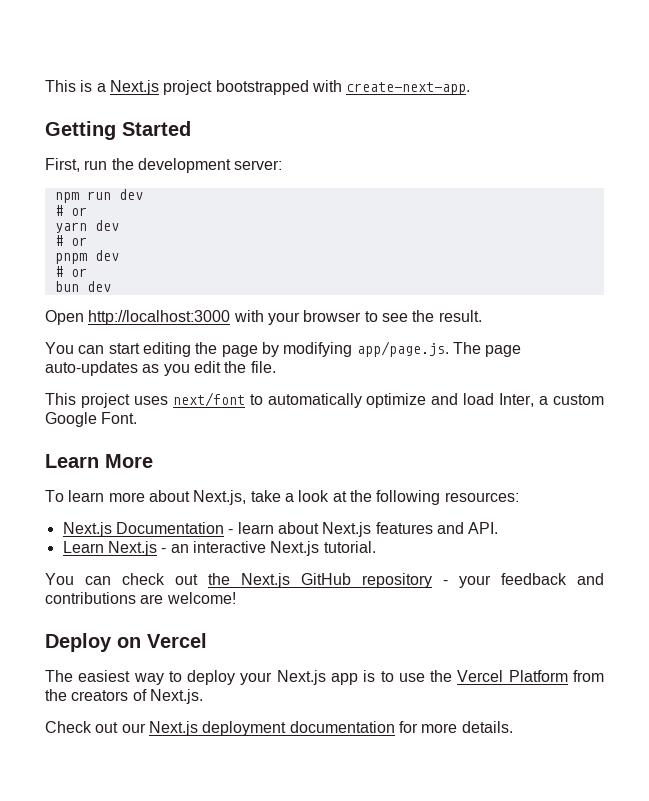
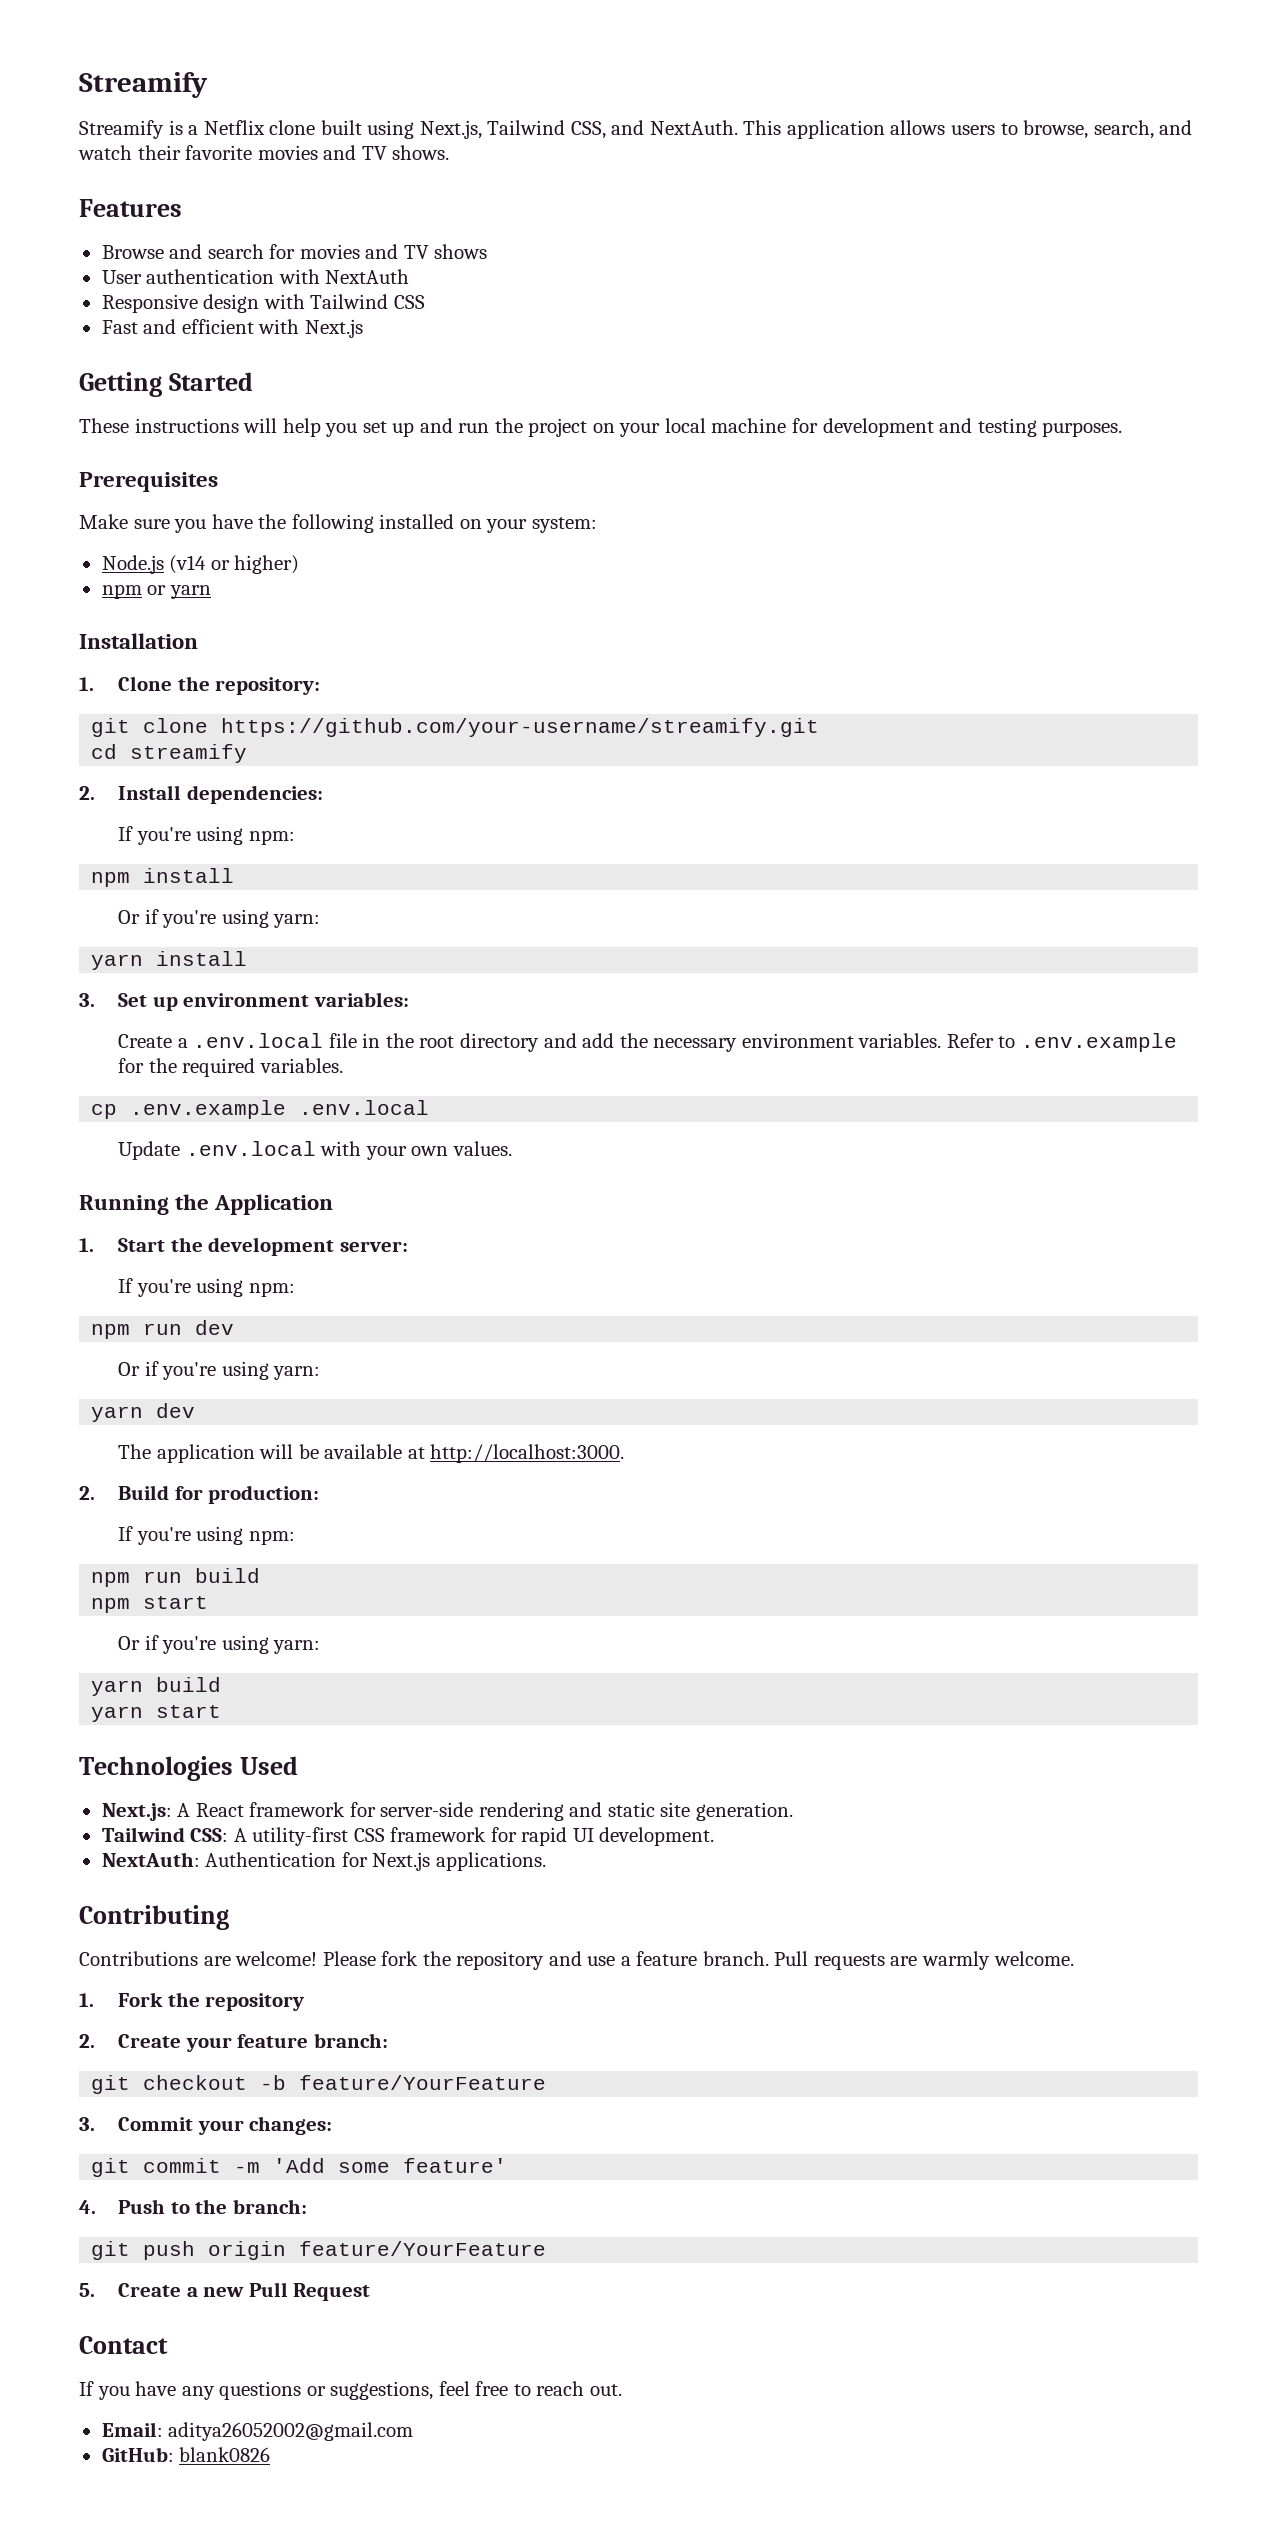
[45,80,471,95] [45,121,191,140] [45,158,283,173] [54,189,143,203] [54,205,87,216] [54,220,119,233] [54,235,87,246] [54,250,119,264] [54,266,87,277] [54,281,111,292] [45,310,482,325] [45,341,522,357] [45,361,276,376] [45,392,605,408] [45,412,138,427] [45,454,153,468] [45,490,519,505] [62,522,499,537] [62,541,376,556] [45,573,604,588] [45,592,236,604] [45,633,207,652] [45,670,604,685] [45,689,203,704] [45,721,513,736] This is a Next.js project bootstrapped with create-next-app. // Getting Started // First, run the development server: // npm run dev // # or // yarn dev // # or // pnpm dev // # or // bun dev // Open http://localhost:3000 with your browser to see the result. // You can start editing the page by modifying app/page.js. The page auto-updates as you edit the file. // This project uses next/font to automatically optimize and load Inter, a custom Google Font. // Learn More // To learn more about Next.js, take a look at the following resources: // Next.js Documentation - learn about Next.js features and API. // Learn Next.js - an interactive Next.js tutorial. // You can check out the Next.js GitHub repository - your feedback and contributions are welcome! // Deploy on Vercel // The easiest way to deploy your Next.js app is to use the Vercel Platform from the creators of Next.js. // Check out our Next.js deployment documentation for more details. -> [79,72,208,98] [79,120,1193,139] [78,145,450,160] [79,199,182,217] [101,244,488,259] [101,269,410,284] [101,294,425,313] [101,319,363,338] [79,372,253,397] [79,418,1123,437] [79,472,218,492] [79,514,597,533] [101,555,300,574] [101,584,211,599] [79,633,198,649] [79,676,321,695] [91,718,820,737] [91,744,248,763] [79,785,323,804] [118,826,295,845] [91,868,235,887] [118,909,321,928] [91,951,248,970] [79,992,409,1011] [118,1033,1177,1052] [118,1058,343,1077] [91,1100,430,1119] [118,1141,512,1160] [79,1194,334,1215] [79,1237,408,1256] [118,1278,295,1297] [91,1320,235,1339] [118,1361,321,1380] [91,1403,196,1422] [118,1444,625,1463] [79,1485,320,1504] [118,1526,295,1545] [91,1568,261,1587] [91,1596,209,1613] [118,1635,321,1654] [91,1677,222,1696] [91,1705,222,1722] [79,1756,298,1781] [101,1802,793,1821] [101,1827,715,1846] [101,1852,546,1871] [79,1905,229,1930] [79,1951,1074,1970] [79,1992,305,2011] [79,2033,388,2052] [91,2075,547,2094] [79,2116,333,2135] [91,2158,508,2177] [79,2199,307,2214] [91,2241,547,2260] [79,2282,371,2301] [79,2336,168,2354] [79,2381,622,2400] [101,2422,414,2441] [101,2447,271,2462] Streamify // Streamify is a Netflix clone built using Next.js, Tailwind CSS, and NextAuth. This application allows users to browse, search, and watch their favorite movies and TV shows. // Features // Browse and search for movies and TV shows // User authentication with NextAuth // Responsive design with Tailwind CSS // Fast and efficient with Next.js // Getting Started // These instructions will help you set up and run the project on your local machine for development and testing purposes. // Prerequisites // Make sure you have the following installed on your system: // Node.js (v14 or higher) // npm or yarn // Installation // 1. Clone the repository: // git clone https://github.com/your-username/streamify.git // cd streamify // 2. Install dependencies: // If you're using npm: // npm install // Or if you're using yarn: // yarn install // 3. Set up environment variables: // Create a .env.local file in the root directory and add the necessary environment variables. Refer to .env.example for the required variables. // cp .env.example .env.local // Update .env.local with your own values. // Running the Application // 1. Start the development server: // If you're using npm: // npm run dev // Or if you're using yarn: // yarn dev // The application will be available at http://localhost:3000. // 2. Build for production: // If you're using npm: // npm run build // npm start // Or if you're using yarn: // yarn build // yarn start // Technologies Used // Next.js: A React framework for server-side rendering and static site generation. // Tailwind CSS: A utility-first CSS framework for rapid UI development. // NextAuth: Authentication for Next.js applications. // Contributing // Contributions are welcome! Please fork the repository and use a feature branch. Pull requests are warmly welcome. // 1. Fork the repository // 2. Create your feature branch: // git checkout -b feature/YourFeature // 3. Commit your changes: // git commit -m 'Add some feature' // 4. Push to the branch: // git push origin feature/YourFeature // 5. Create a new Pull Request // Contact // If you have any questions or suggestions, feel free to reach out. // Email: aditya26052002@gmail.com // GitHub: blank0826

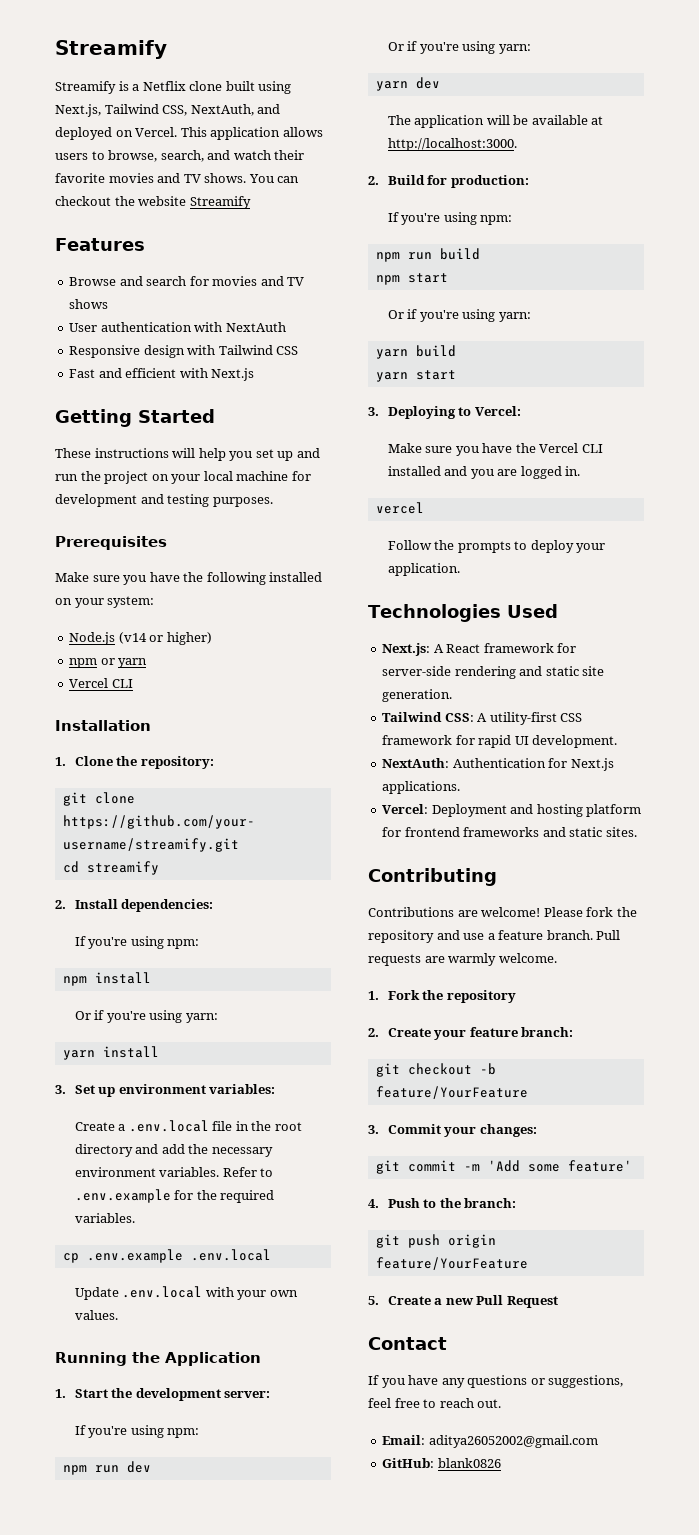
[611,120,738,135] and NextAuth. -> [190,104,281,116] [55,127,178,140] NextAuth, and deployed on Vercel.
(450, 152) none -> [248,174,300,183] [55,196,251,209] You can checkout the website Streamify
(211, 592) none -> [69,678,133,688] // Vercel CLI
(222, 1711) none -> [368,406,521,419] [387,443,603,456] [387,466,581,479] [375,502,424,514] [387,540,606,553] [387,563,460,576] // 3. Deploying to Vercel: // Make sure you have the Vercel CLI installed and you are logged in. // vercel // Follow the prompts to deploy your application.
(546, 1861) none -> [382,804,642,817] [382,827,637,837] // Vercel: Deployment and hosting platform for frontend frameworks and static sites.

